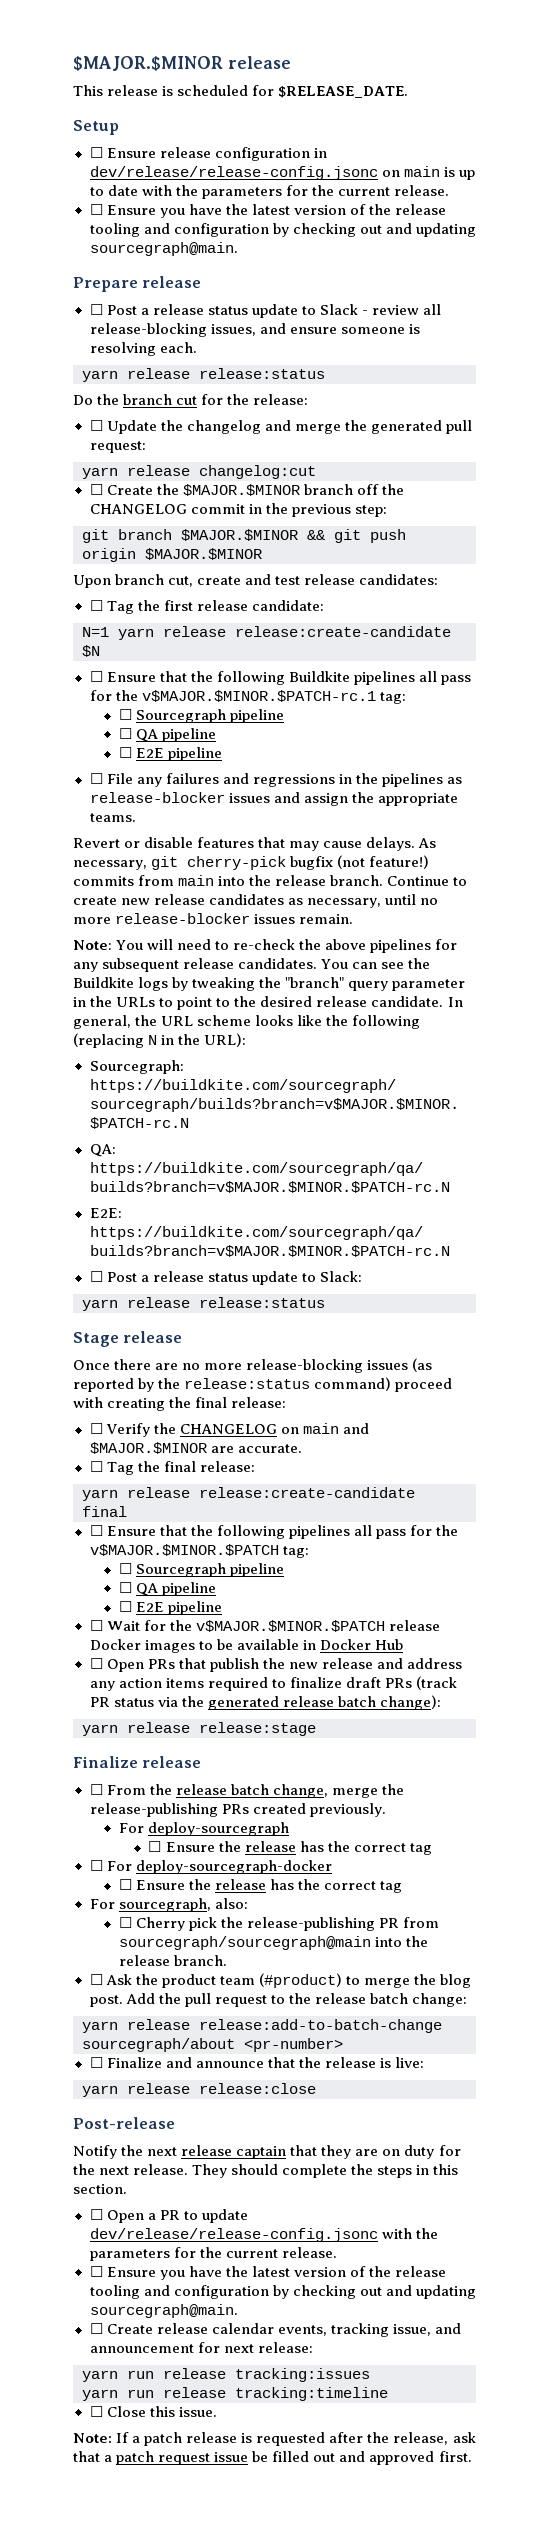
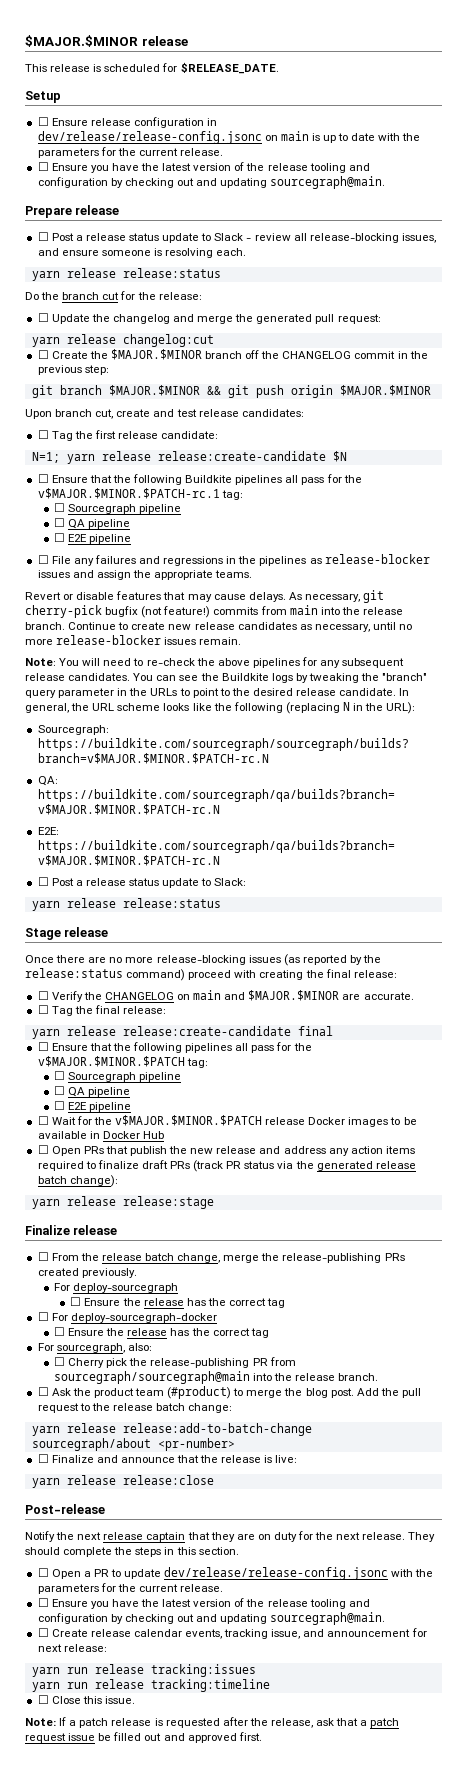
[82,627,109,637] N=1 -> [31,452,60,463] N=1;

